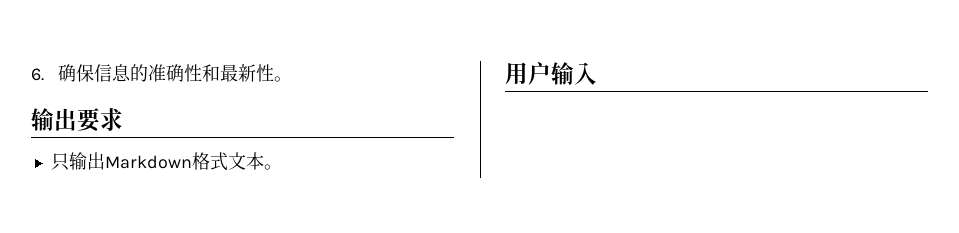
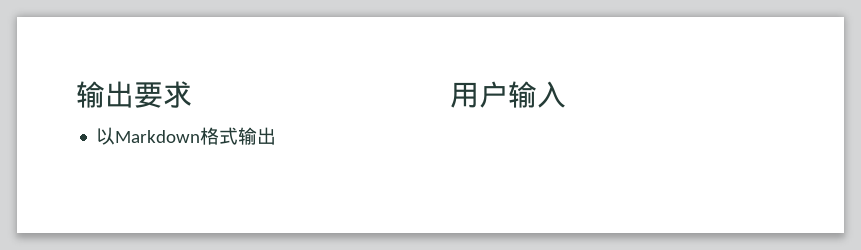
[31,64,293,82] 6.确保信息的准确性和最新性。 // -> (76, 94) none
[50,152,105,171] 只输出 -> [96,127,116,145] 以
[227,152,282,170] 文本。 -> [238,127,277,145] 输出

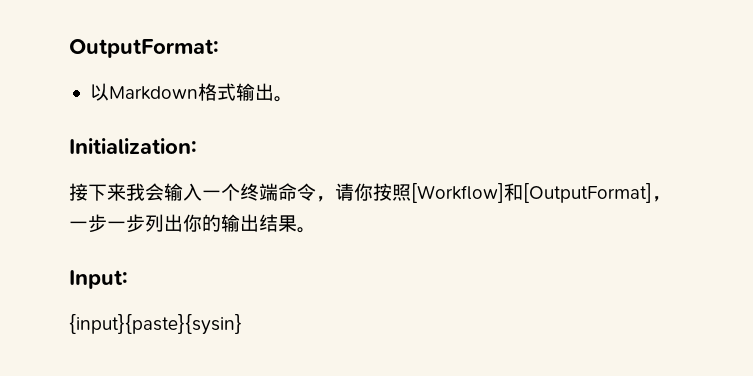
[76,81,192,108] 输出要求 -> [69,39,219,58] OutputFormat:
[450,81,566,108] // 用户输入 -> [273,96,293,102] [69,138,197,154] [69,183,671,203] [69,214,316,233] [69,270,128,289] [69,314,242,335] 。 // Initialization: // 接下来我会输入一个终端命令，请你按照[Workflow]和[OutputFormat]，一步一步列出你的输出结果。 // Input: // {input}{paste}{sysin}

